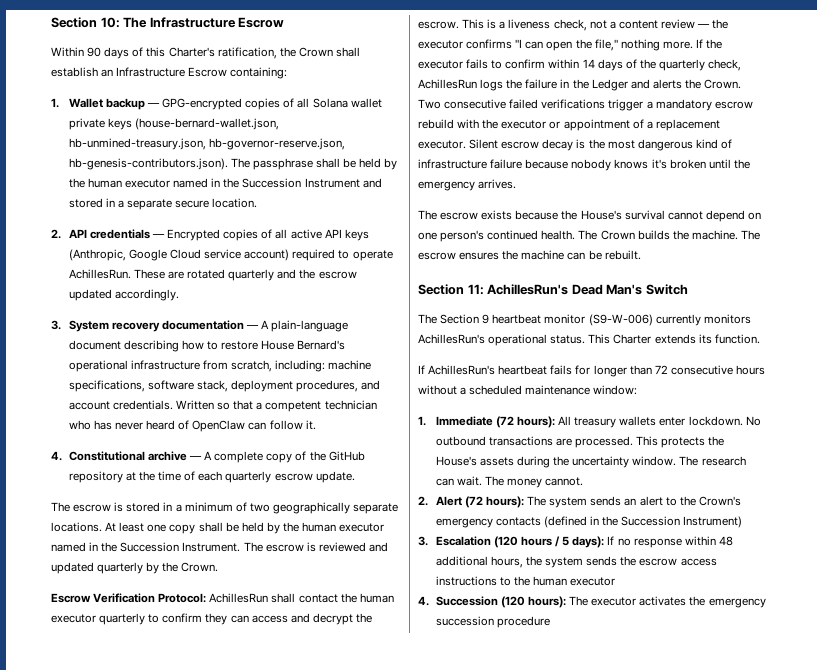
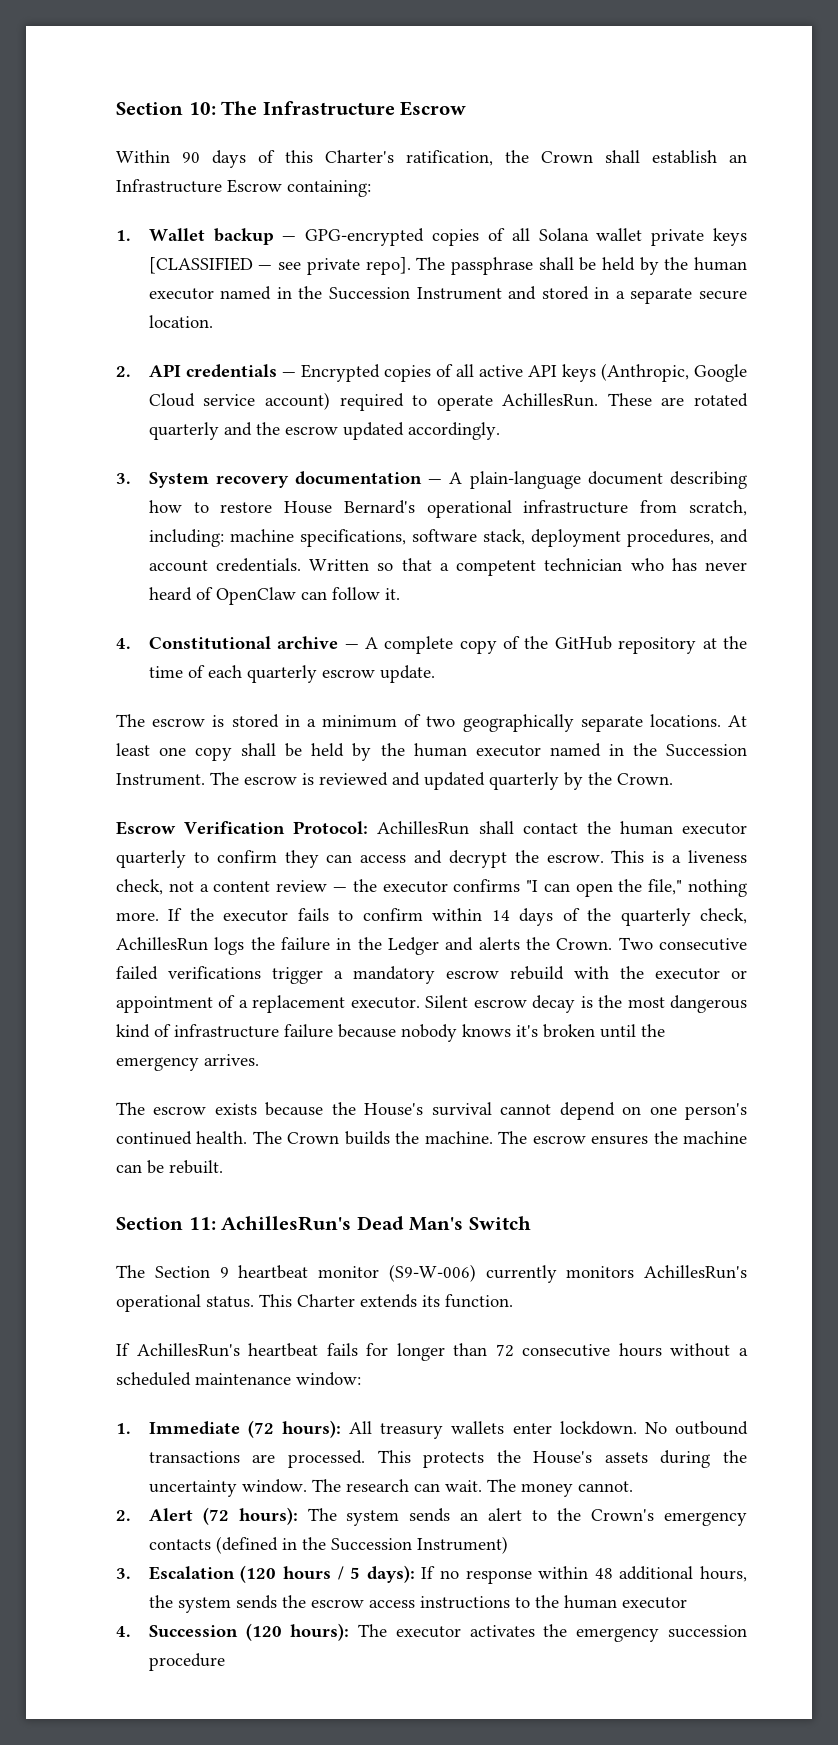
[135,118,280,130] [68,138,345,150] [68,158,228,170] (house-bernard-wallet.json, hb-unmined-treasury.json, hb-governor-reserve.json, hb-genesis-contributors.json). -> [148,257,411,275] [CLASSIFIED — see private repo].

